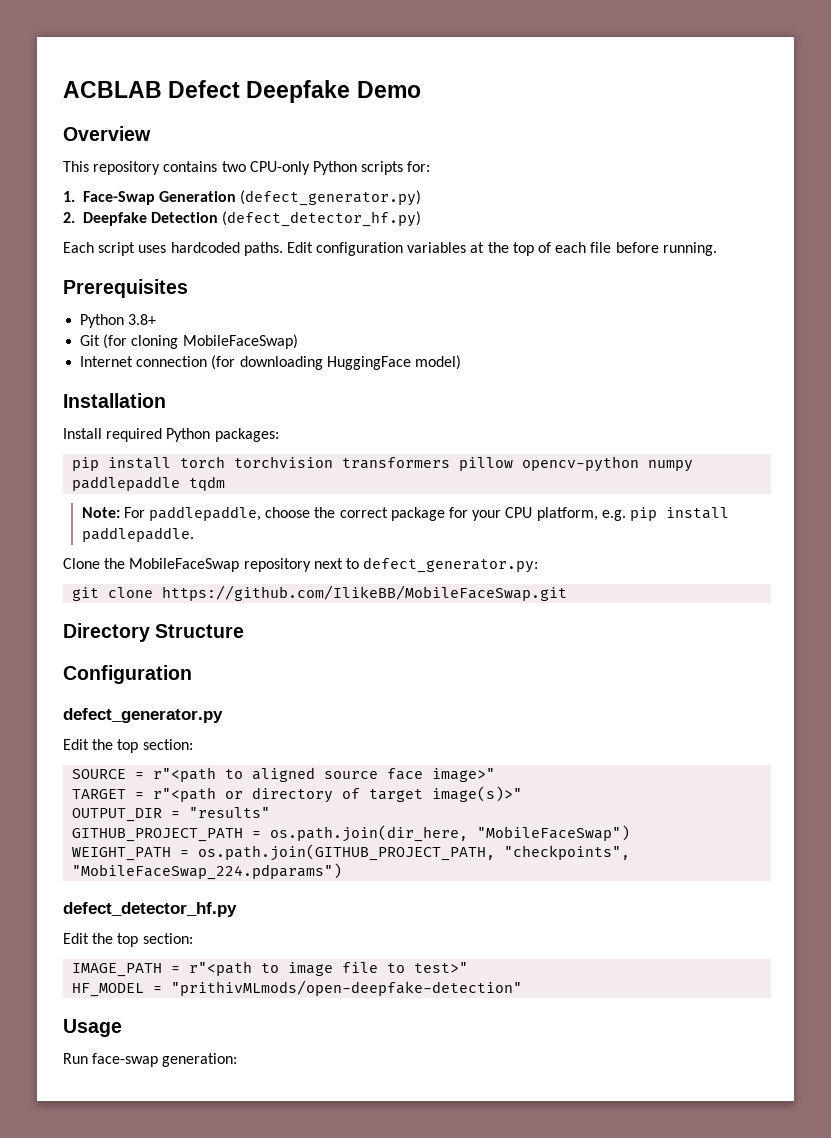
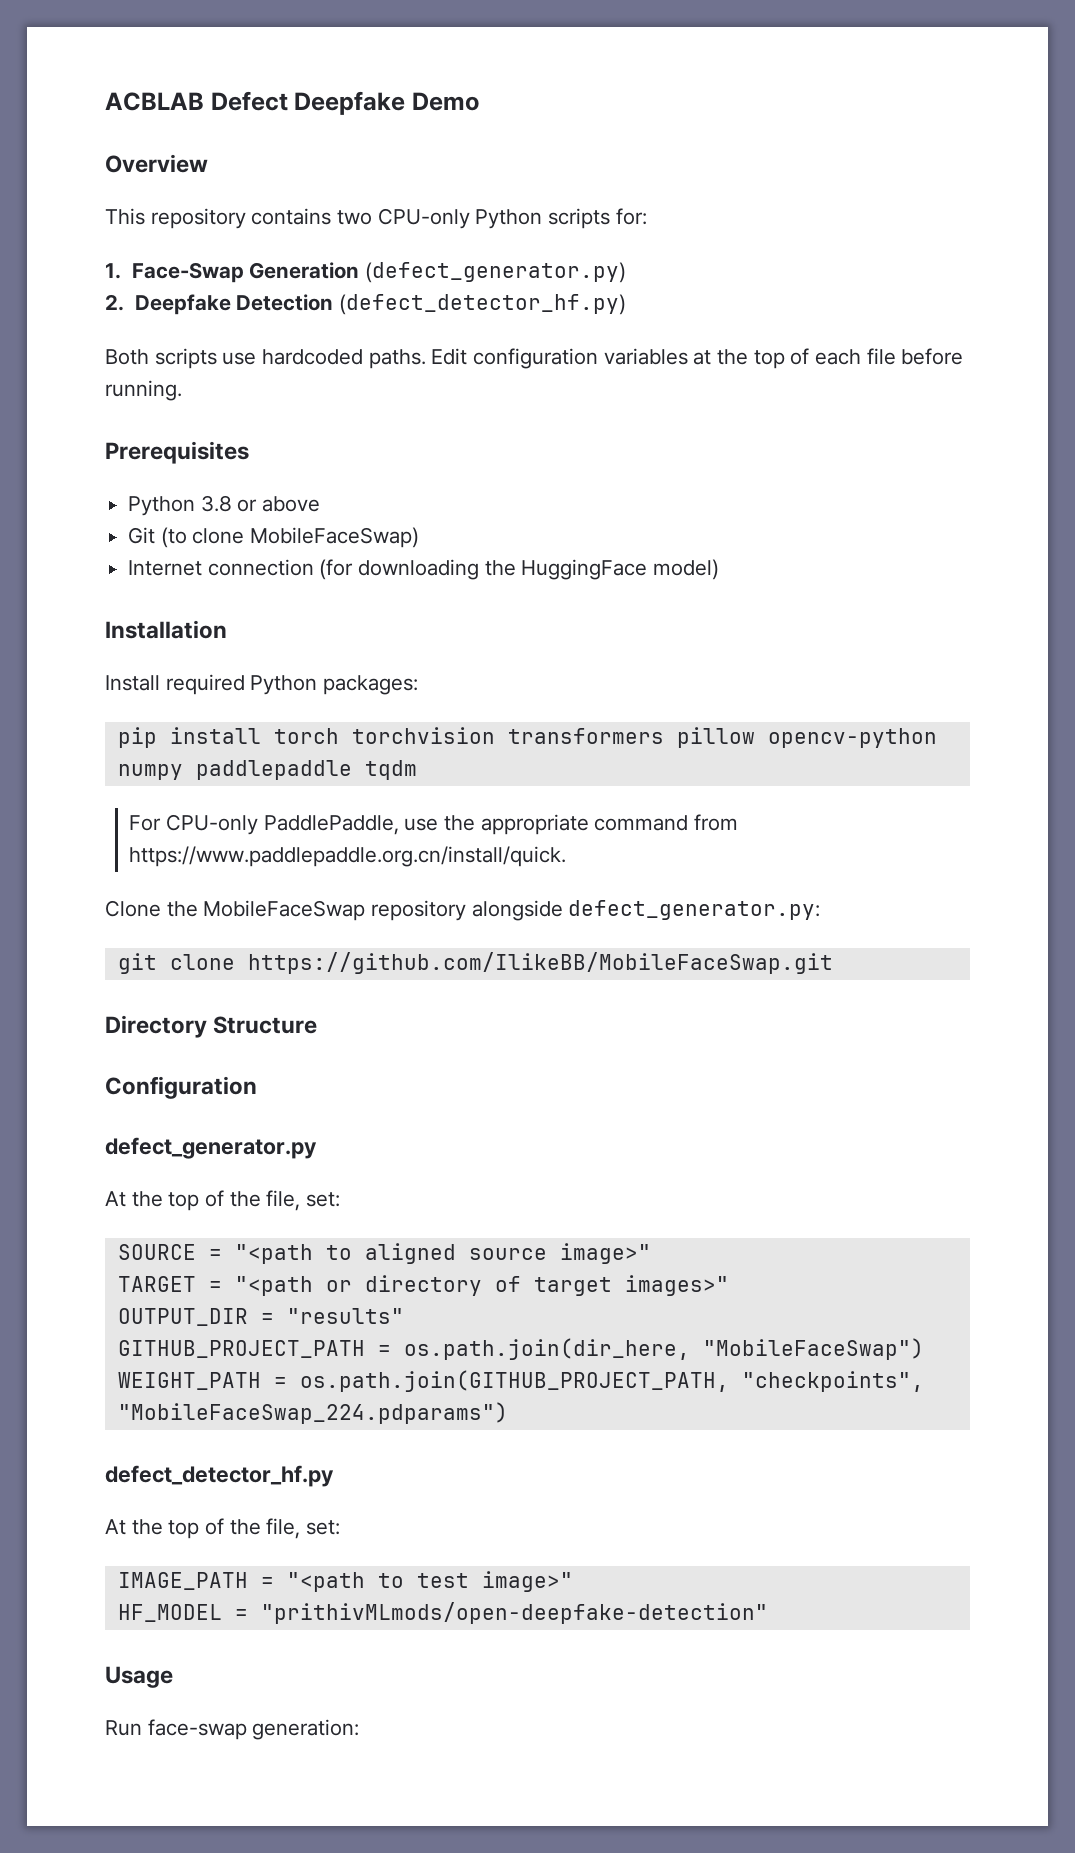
[63,242,167,256] Each script uses -> [105,348,257,369] Both scripts use
[128,314,157,325] 3.8+ -> [200,495,321,512] 3.8 or above
[103,334,179,349] (for cloning -> [160,527,245,548] (to clone
(323, 363) none -> [484,560,516,576] the
[81,506,729,521] [81,527,194,542] Note: For paddlepaddle, choose the correct package for your CPU platform, e.g. pip install paddlepaddle. -> [129,814,739,835] [129,846,567,867] For CPU-only PaddlePaddle, use the appropriate command from https://www.paddlepaddle.org.cn/install/quick.
[313,558,359,569] next to -> [471,900,563,921] alongside
[63,739,193,753] Edit the top section: -> [105,1190,341,1211] At the top of the file, set:
[153,767,217,782] r"<path -> [234,1244,313,1264] "<path
[387,768,424,780] face -> (547, 1254) none
[153,787,217,802] r"<path -> [234,1276,313,1296] "<path
[432,786,523,802] image(s)>" -> [624,1275,729,1296] images>"
[63,933,193,947] [72,961,469,977] Edit the top section: // IMAGE_PATH = r"<path to image file to test>" -> [105,1518,341,1539] [117,1571,573,1592] At the top of the file, set: // IMAGE_PATH = "<path to test image>"

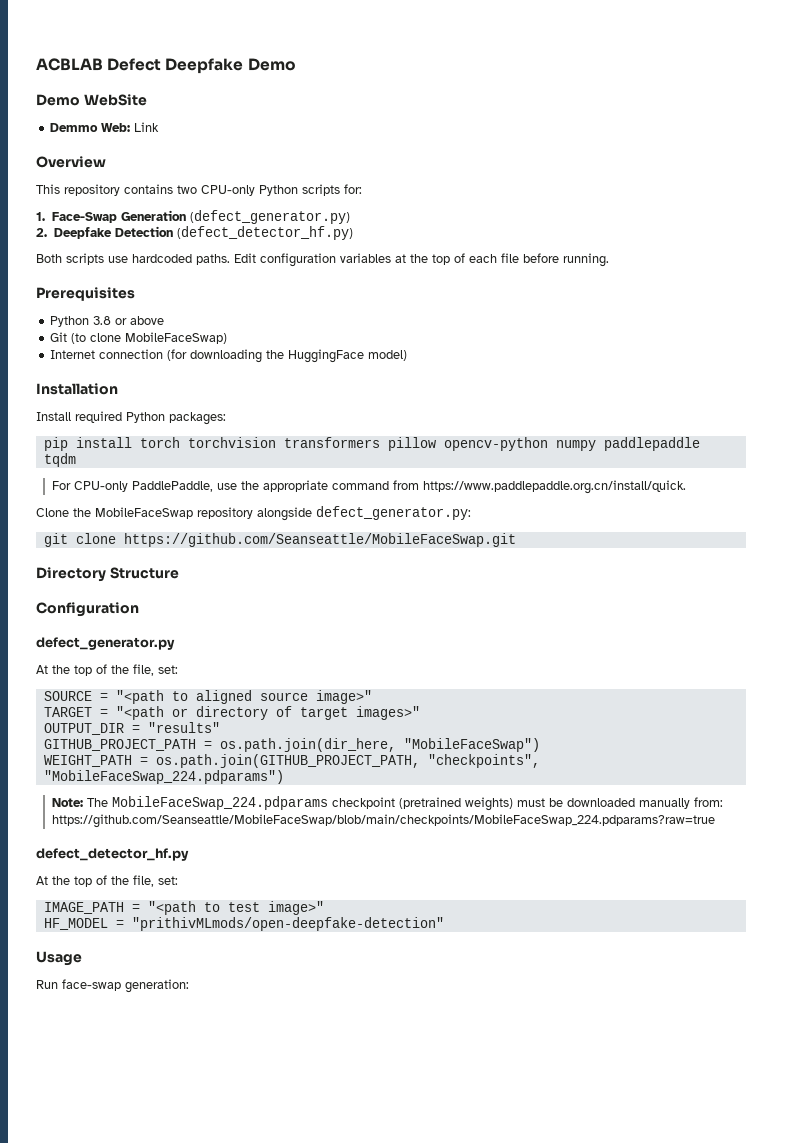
(479, 101) none -> [36,94,147,106] [50,122,160,132] // Demo WebSite // Demmo Web: Link
[247,952,833,974] https://github.com/IlikeBB/MobileFaceSwap.git -> [123,533,516,547] https://github.com/Seanseattle/MobileFaceSwap.git
(508, 1413) none -> [52,796,724,811] [52,814,716,828] // Note: The MobileFaceSwap_224.pdparams checkpoint (pretrained weights) must be downloaded manually from: https://github.com/Seanseattle/MobileFaceSwap/blob/main/checkpoints/MobileFaceSwap_224.pdparams?raw=true

